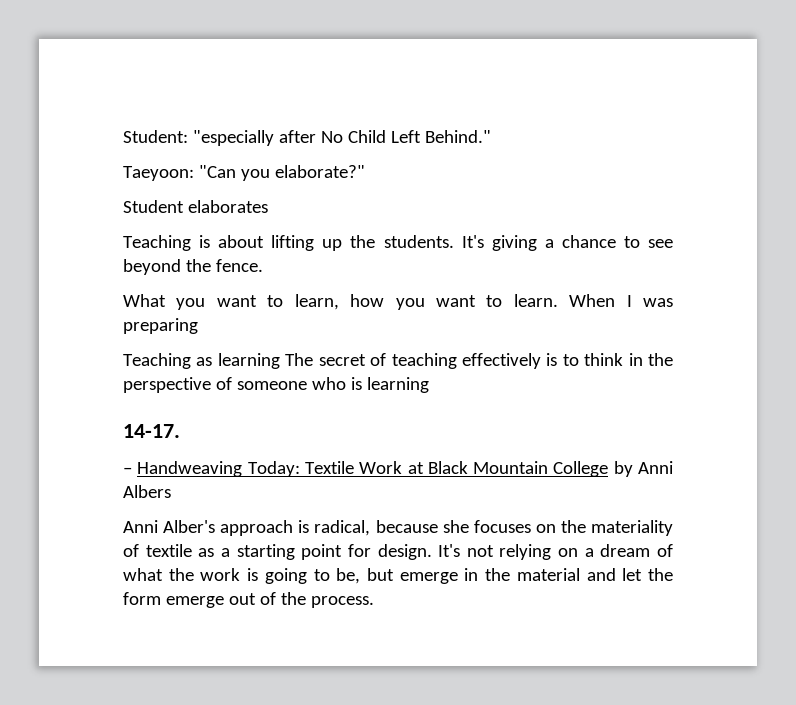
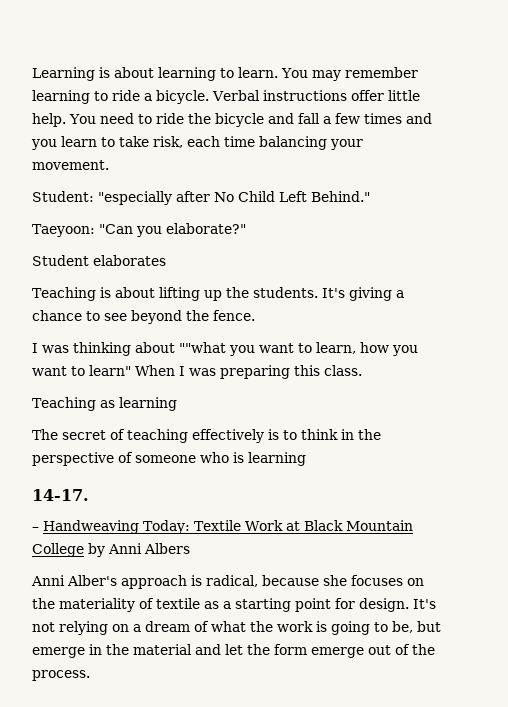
(123, 136) none -> [32,67,418,81] [32,90,420,104] [32,113,432,127] [31,136,363,150] [32,160,109,170] Learning is about learning to learn. You may remember learning to ride a bicycle. Verbal instructions offer little help. You need to ride the bicycle and fall a few times and you learn to take risk, each time balancing your movement. //
[123,294,166,307] What -> [32,342,226,356] I was thinking about ""what
[513,294,558,307] learn. -> [89,365,131,376] learn"
(198, 326) none -> [294,365,362,376] this class.
(280, 361) none -> (177, 404) //

